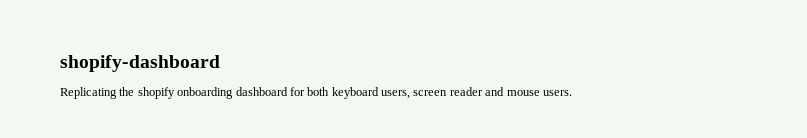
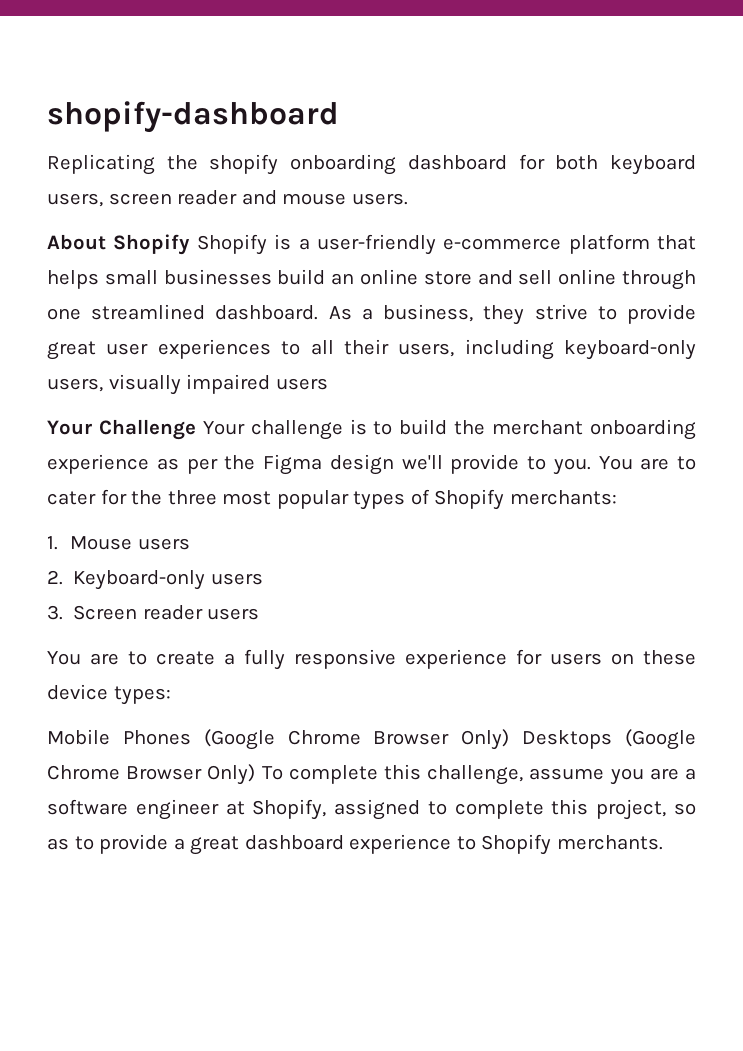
(572, 93) none -> [47,234,696,255] [47,269,696,290] [47,304,696,325] [47,339,696,360] [47,374,328,395] [47,419,697,440] [47,454,696,475] [47,489,617,510] [47,536,190,550] [47,570,263,590] [47,605,260,620] [47,649,696,670] [47,684,171,705] [47,729,696,750] [47,764,696,785] [47,799,696,820] [47,834,663,855] // About Shopify Shopify is a user-friendly e-commerce platform that helps small businesses build an online store and sell online through one streamlined dashboard. As a business, they strive to provide great user experiences to all their users, including keyboard-only users, visually impaired users // Your Challenge Your challenge is to build the merchant onboarding experience as per the Figma design we'll provide to you. You are to cater for the three most popular types of Shopify merchants: // 1. Mouse users // 2. Keyboard-only users // 3. Screen reader users // You are to create a fully responsive experience for users on these device types: // Mobile Phones (Google Chrome Browser Only) Desktops (Google Chrome Browser Only) To complete this challenge, assume you are a software engineer at Shopify, assigned to complete this project, so as to provide a great dashboard experience to Shopify merchants.

